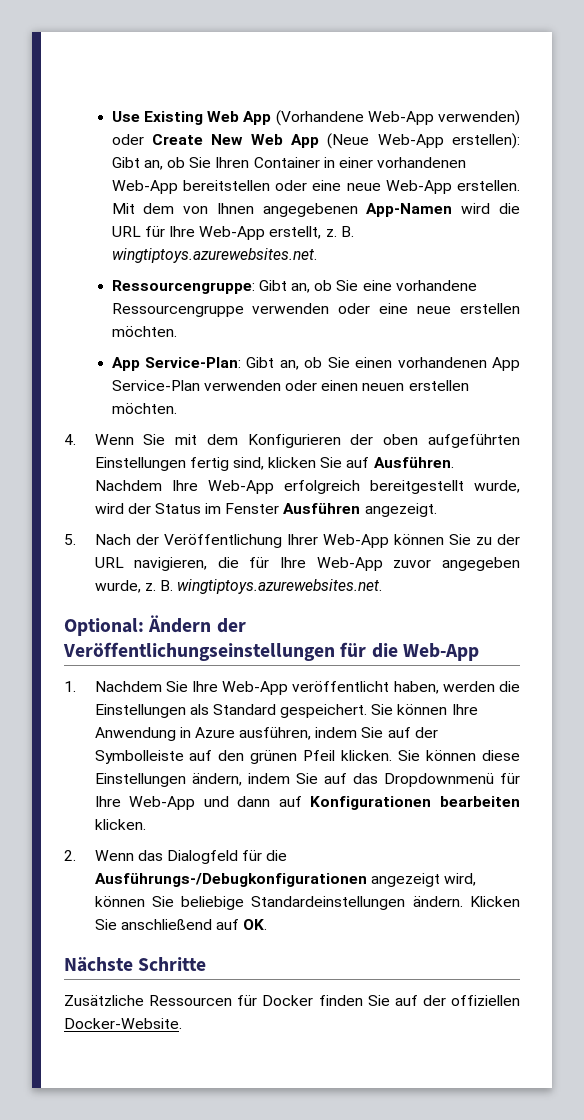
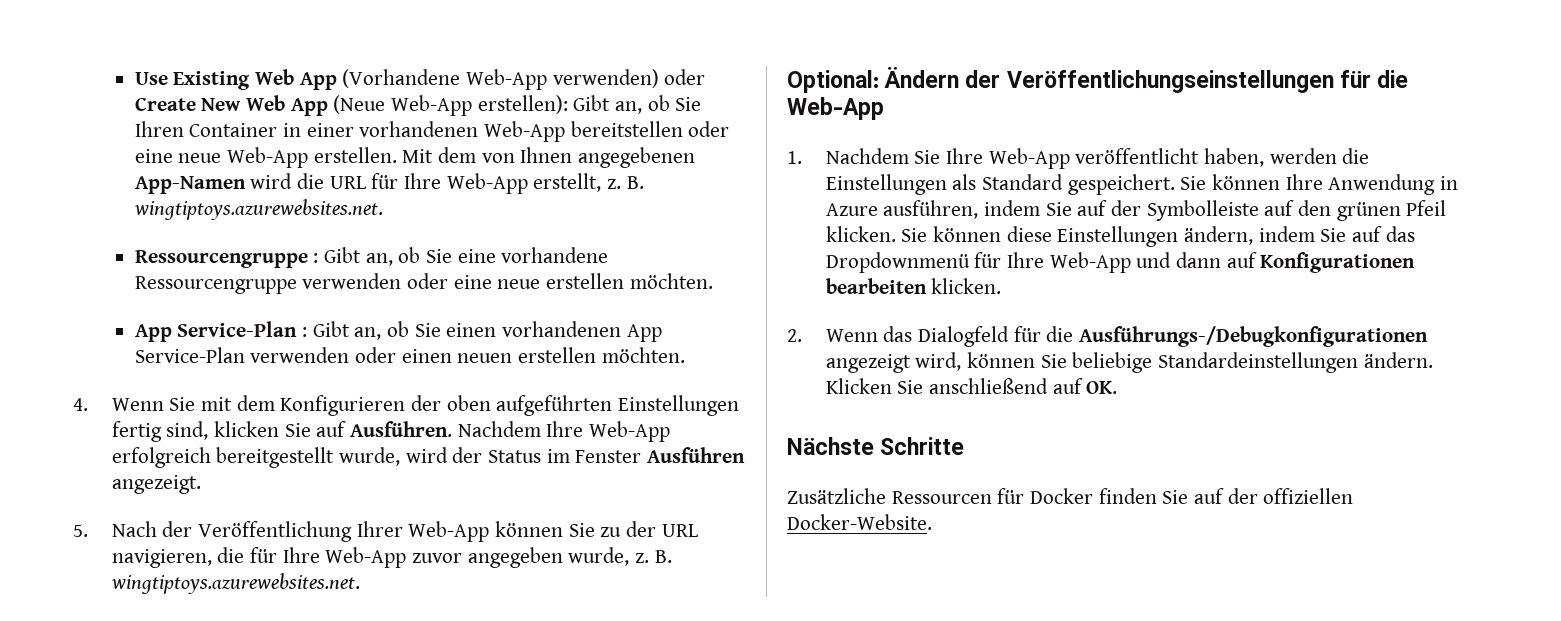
[111,280,255,294] Ressourcengruppe: -> [134,250,319,268] Ressourcengruppe :
[145,357,242,368] Service-Plan: -> [177,321,308,337] Service-Plan :

